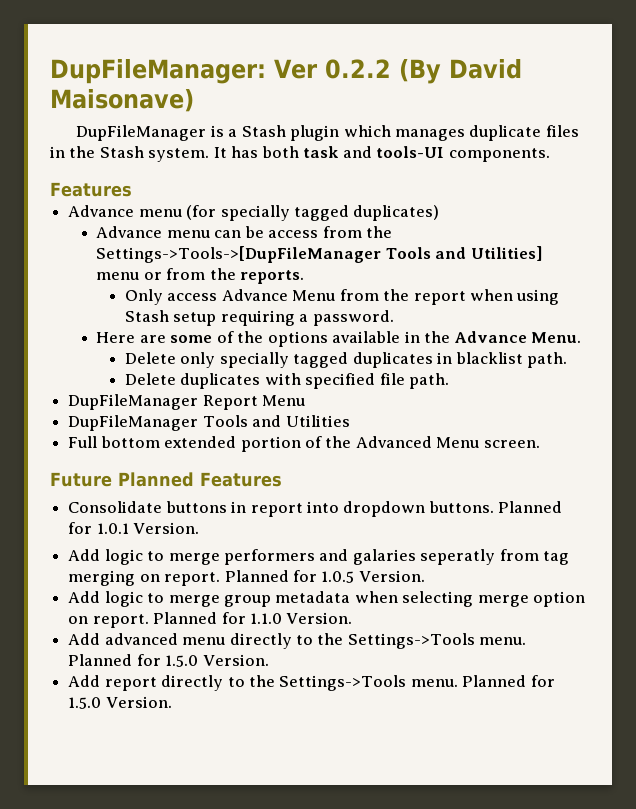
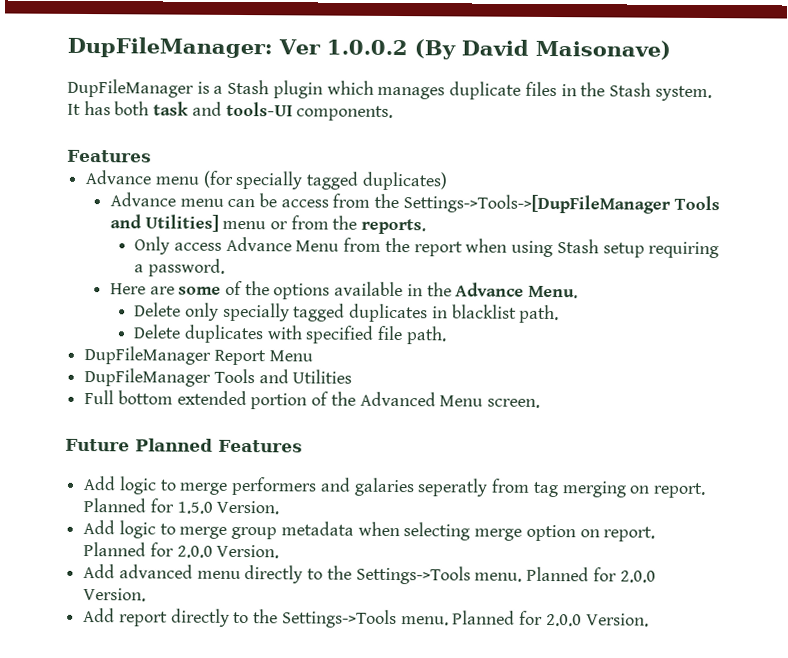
[324,59,391,79] 0.2.2 -> [325,39,408,56] 1.0.0.2
[68,501,563,517] [68,522,200,534] // Consolidate buttons in report into dropdown buttons. Planned for 1.0.1 Version. -> (303, 446) none
[321,571,355,583] 1.0.5 -> [176,501,213,514] 1.5.0
[249,613,282,624] 1.1.0 -> [176,545,213,558] 2.0.0
[165,655,199,667] 1.5.0 -> [619,570,656,583] 2.0.0
[68,697,102,709] 1.5.0 -> [545,613,582,627] 2.0.0

